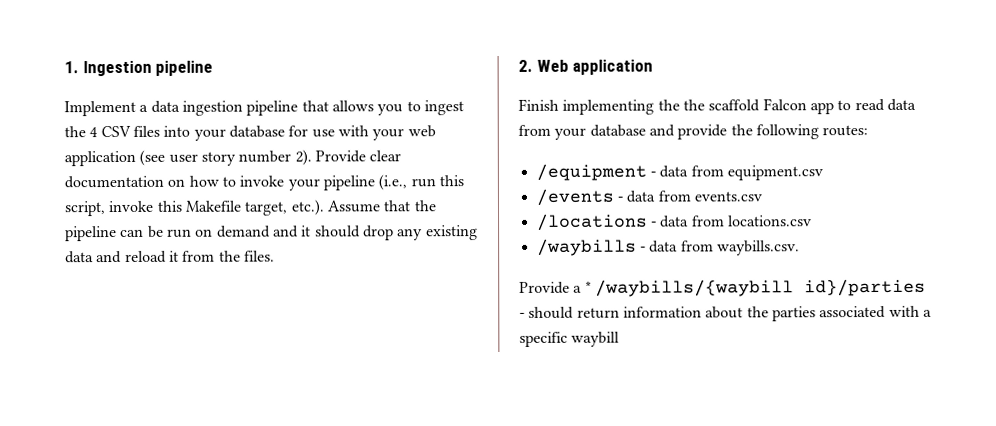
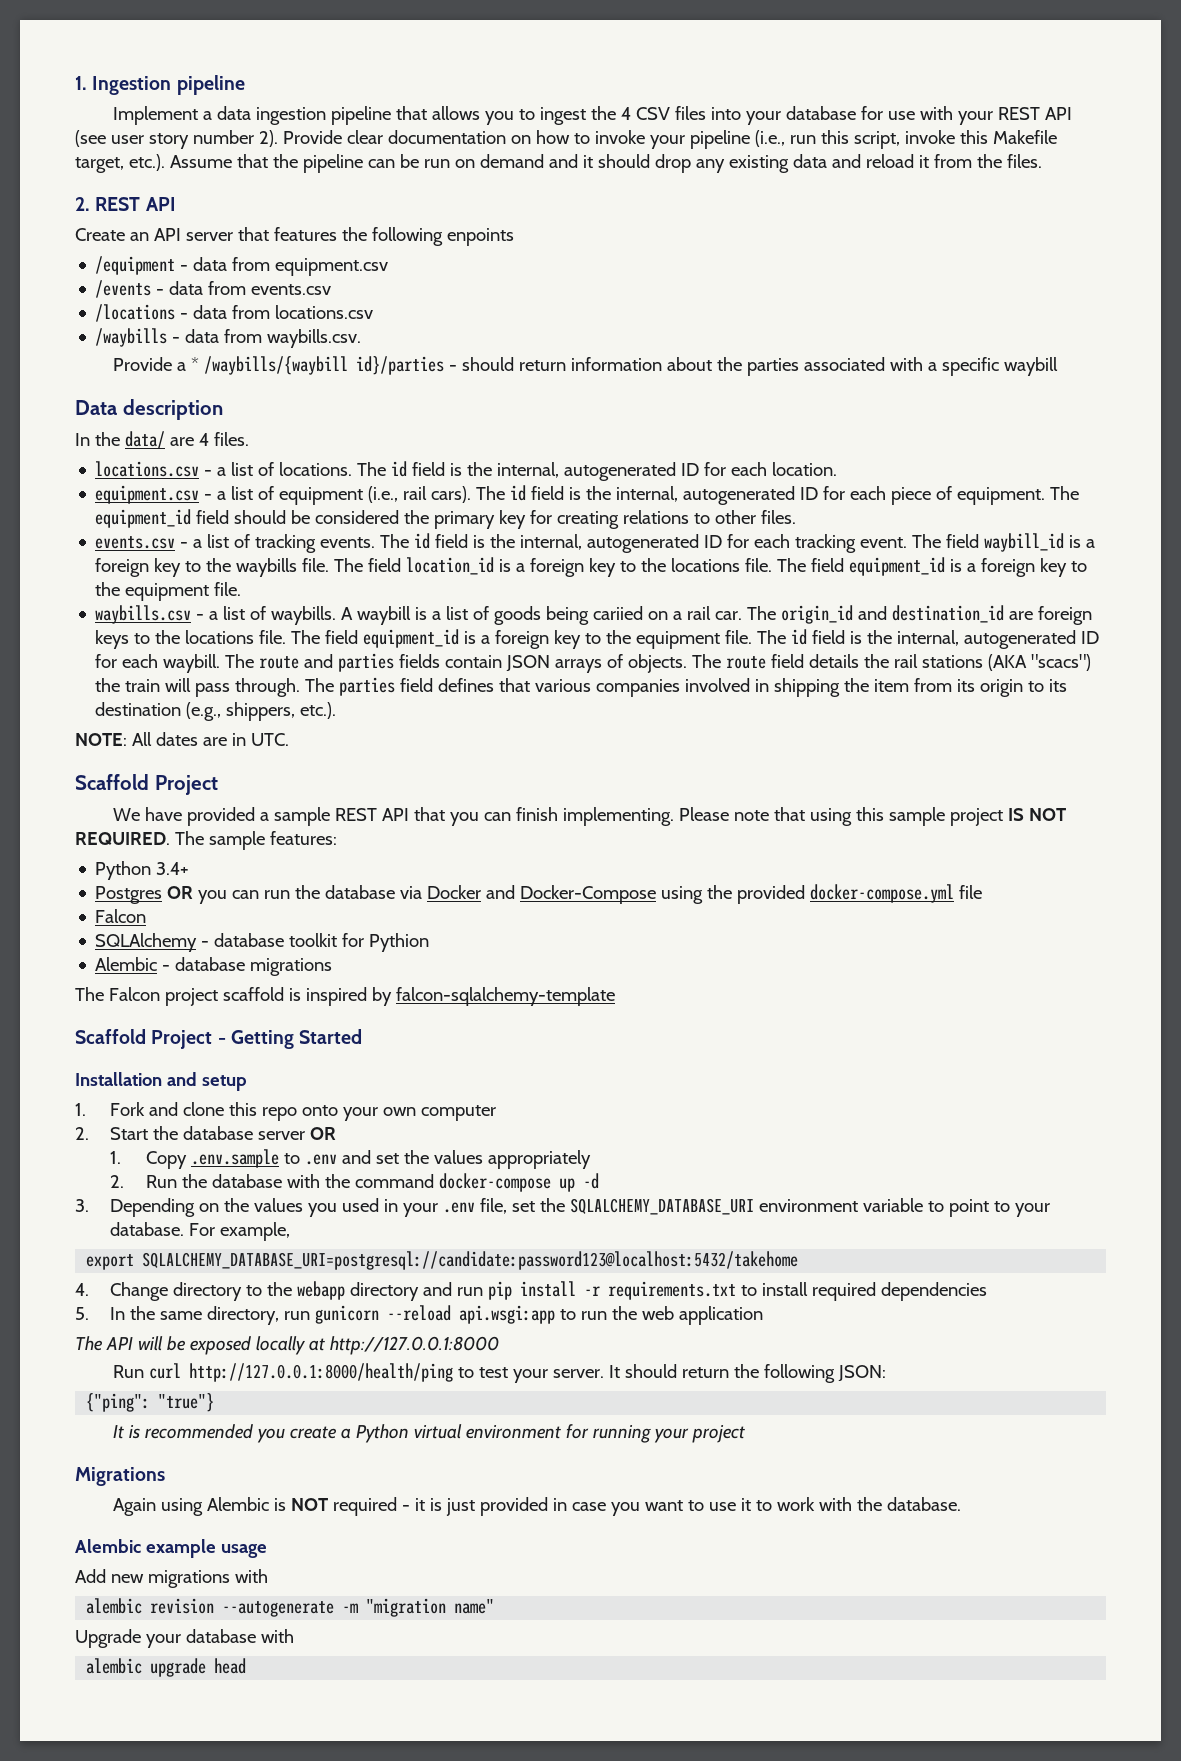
[407,125,436,138] [64,150,136,167] web application -> [998,107,1073,120] REST API
[536,59,654,75] [518,98,916,115] [518,124,869,140] Web application // Finish implementing the the scaffold Falcon app to read data from your database and provide the following routes: -> [95,197,176,211] [75,227,514,246] REST API // Create an API server that features the following enpoints
(621, 339) none -> [75,399,223,420] [75,431,249,449] [95,461,838,481] [95,485,1080,505] [95,509,797,529] [95,533,1096,553] [95,557,1088,577] [95,582,242,601] [95,605,1093,625] [95,629,1100,649] [95,653,1092,673] [95,677,1068,697] [95,702,337,721] [75,732,289,746] [75,774,218,795] [113,807,1067,826] [75,831,337,850] [95,861,190,880] [95,884,983,904] [95,909,147,923] [95,933,430,952] [95,957,333,976] [75,987,615,1006] [75,1029,363,1049] [75,1072,247,1091] [75,1102,497,1121] [75,1126,337,1140] [110,1149,591,1169] [110,1173,599,1192] [75,1198,1051,1217] [110,1222,291,1241] [86,1251,799,1270] [75,1281,988,1301] [75,1305,764,1325] [75,1336,499,1355] [113,1363,887,1383] [86,1393,215,1412] [113,1424,746,1443] [75,1467,165,1486] [113,1497,962,1516] [75,1539,267,1558] [75,1569,268,1588] [86,1598,495,1617] [75,1629,294,1648] [86,1658,247,1677] // Data description // In the data/ are 4 files. // locations.csv - a list of locations. The id field is the internal, autogenerated ID for each location. // equipment.csv - a list of equipment (i.e., rail cars). The id field is the internal, autogenerated ID for each piece of equipment. The equipment_id field should be considered the primary key for creating relations to other files. // events.csv - a list of tracking events. The id field is the internal, autogenerated ID for each tracking event. The field waybill_id is a foreign key to the waybills file. The field location_id is a foreign key to the locations file. The field equipment_id is a foreign key to the equipment file. // waybills.csv - a list of waybills. A waybill is a list of goods being cariied on a rail car. The origin_id and destination_id are foreign keys to the locations file. The field equipment_id is a foreign key to the equipment file. The id field is the internal, autogenerated ID for each waybill. The route and parties fields contain JSON arrays of objects. The route field details the rail stations (AKA "scacs") the train will pass through. The parties field defines that various companies involved in shipping the item from its origin to its destination (e.g., shippers, etc.). // NOTE: All dates are in UTC. // Scaffold Project // We have provided a sample REST API that you can finish implementing. Please note that using this sample project IS NOT REQUIRED. The sample features: // Python 3.4+ // Postgres OR you can run the database via Docker and Docker-Compose using the provided docker-compose.yml file // Falcon // SQLAlchemy - database toolkit for Pythion // Alembic - database migrations // The Falcon project scaffold is inspired by falcon-sqlalchemy-template // Scaffold Project - Getting Started // Installation and setup // 1. Fork and clone this repo onto your own computer // 2. Start the database server OR // 1. Copy .env.sample to .env and set the values appropriately // 2. Run the database with the command docker-compose up -d // 3. Depending on the values you used in your .env file, set the SQLALCHEMY_DATABASE_URI environment variable to point to your database. For example, // export SQLALCHEMY_DATABASE_URI=postgresql://candidate:password123@localhost:5432/takehome // 4. Change directory to the webapp directory and run pip install -r requirements.txt to install required dependencies // 5. In the same directory, run gunicorn --reload api.wsgi:app to run the web application // The API will be exposed locally at http://127.0.0.1:8000 // Run curl http://127.0.0.1:8000/health/ping to test your server. It should return the following JSON: // {"ping": "true"} // It is recommended you create a Python virtual environment for running your project // Migrations // Again using Alembic is NOT required - it is just provided in case you want to use it to work with the database. // Alembic example usage // Add new migrations with // alembic revision --autogenerate -m "migration name" // Upgrade your database with // alembic upgrade head

